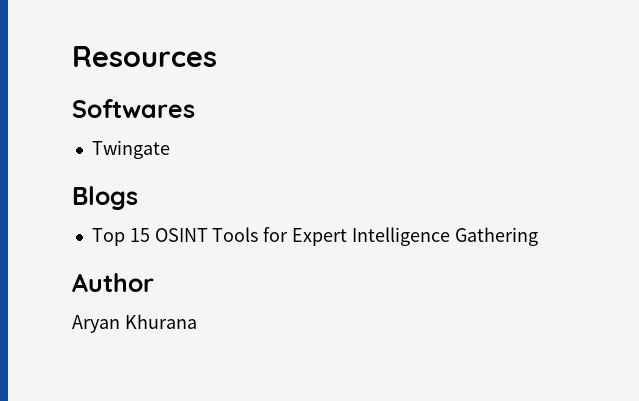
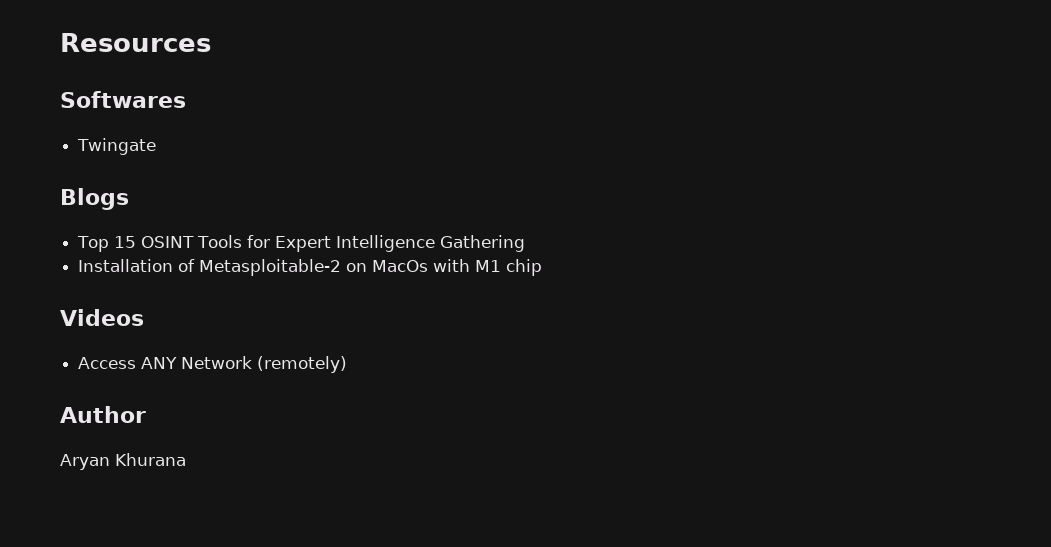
(538, 236) none -> [78,259,543,276] [60,309,144,326] [78,356,348,373] // Installation of Metasploitable-2 on MacOs with M1 chip // Videos // Access ANY Network (remotely)

